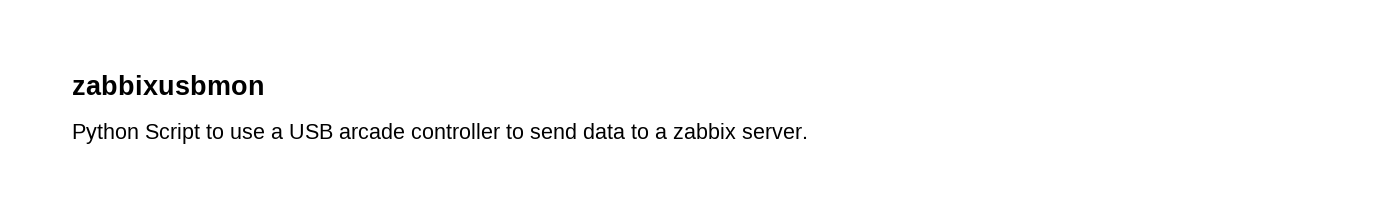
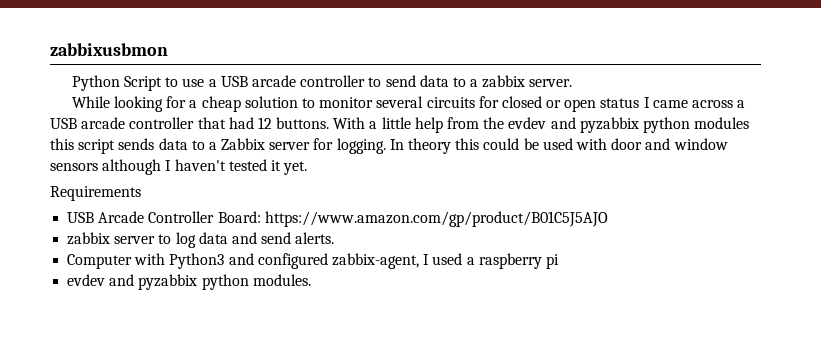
(808, 132) none -> [71,96,746,112] [50,117,750,133] [50,138,728,154] [50,159,308,175] [50,186,141,201] [67,211,608,227] [67,232,335,248] [67,253,559,269] [67,274,311,290] // While looking for a cheap solution to monitor several circuits for closed or open status I came across a USB arcade controller that had 12 buttons. With a little help from the evdev and pyzabbix python modules this script sends data to a Zabbix server for logging. In theory this could be used with door and window sensors although I haven't tested it yet. // Requirements // USB Arcade Controller Board: https://www.amazon.com/gp/product/B01C5J5AJO // zabbix server to log data and send alerts. // Computer with Python3 and configured zabbix-agent, I used a raspberry pi // evdev and pyzabbix python modules.

